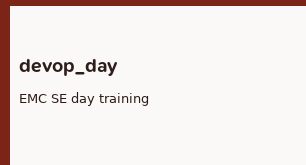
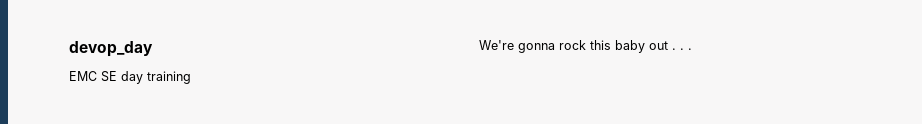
(149, 99) none -> [479,40,692,53] // We're gonna rock this baby out . . .

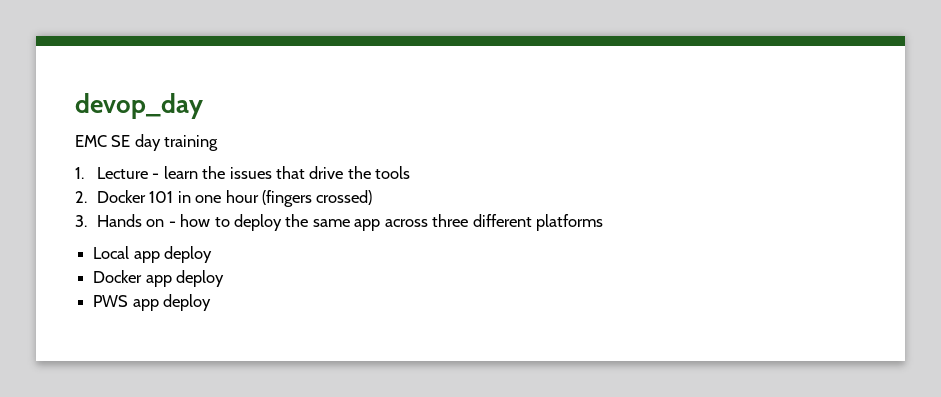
[479,40,692,53] We're gonna rock this baby out . . . -> [75,166,411,179] [75,190,373,207] [75,214,604,231] [93,246,213,263] [93,270,225,287] [93,294,212,311] 1. Lecture - learn the issues that drive the tools // 2. Docker 101 in one hour (fingers crossed) // 3. Hands on - how to deploy the same app across three different platforms // Local app deploy // Docker app deploy // PWS app deploy

